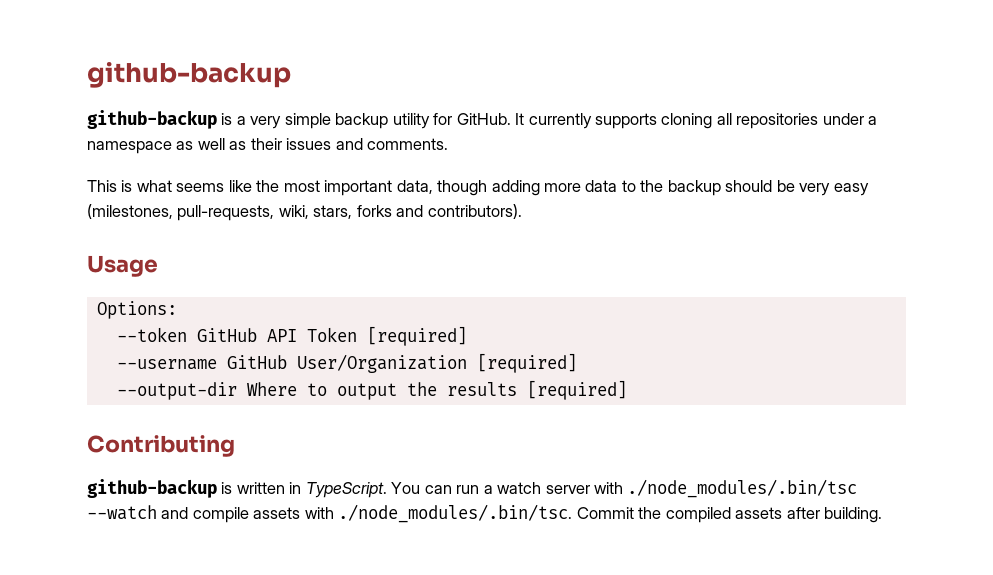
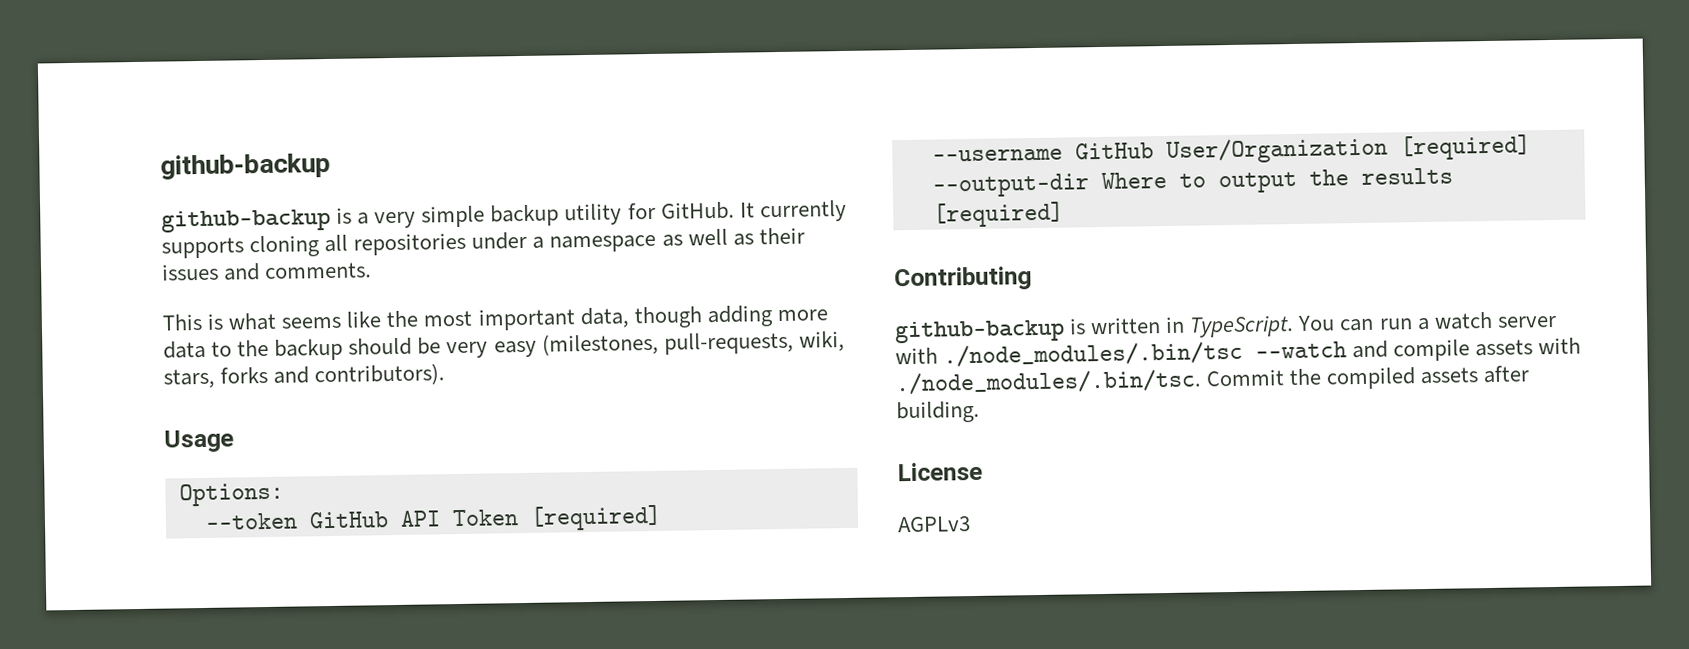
(883, 515) none -> [897,461,983,482] [897,516,971,533] // License // AGPLv3

